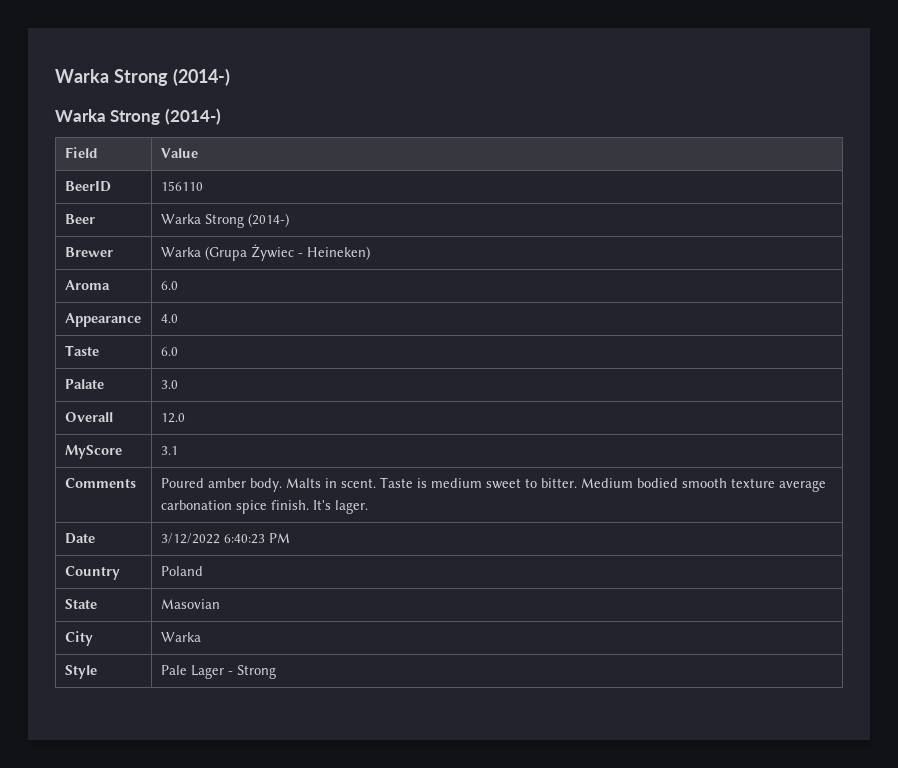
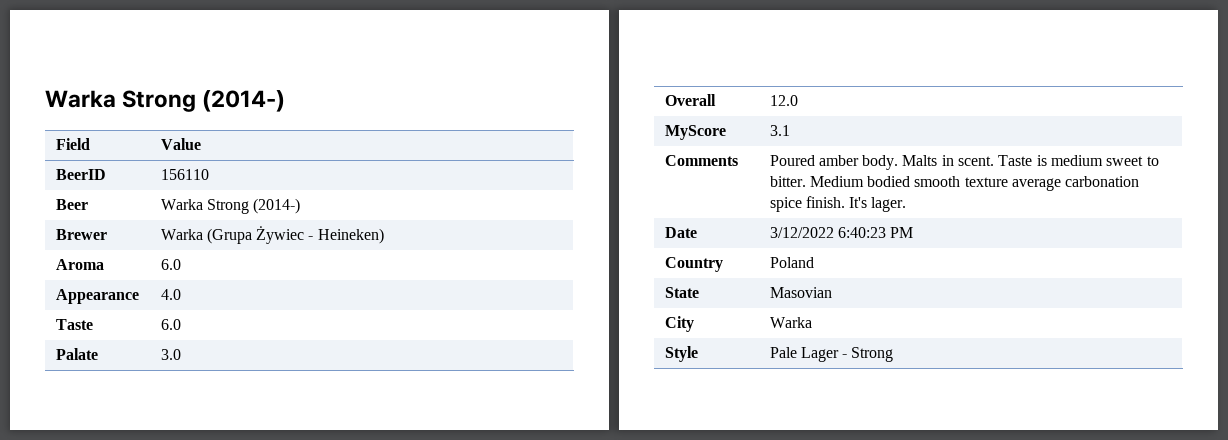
[55,68,230,86] [55,108,221,125] Warka Strong (2014-) // Warka Strong (2014-) -> [45,90,286,112] Warka Strong (2014-)

